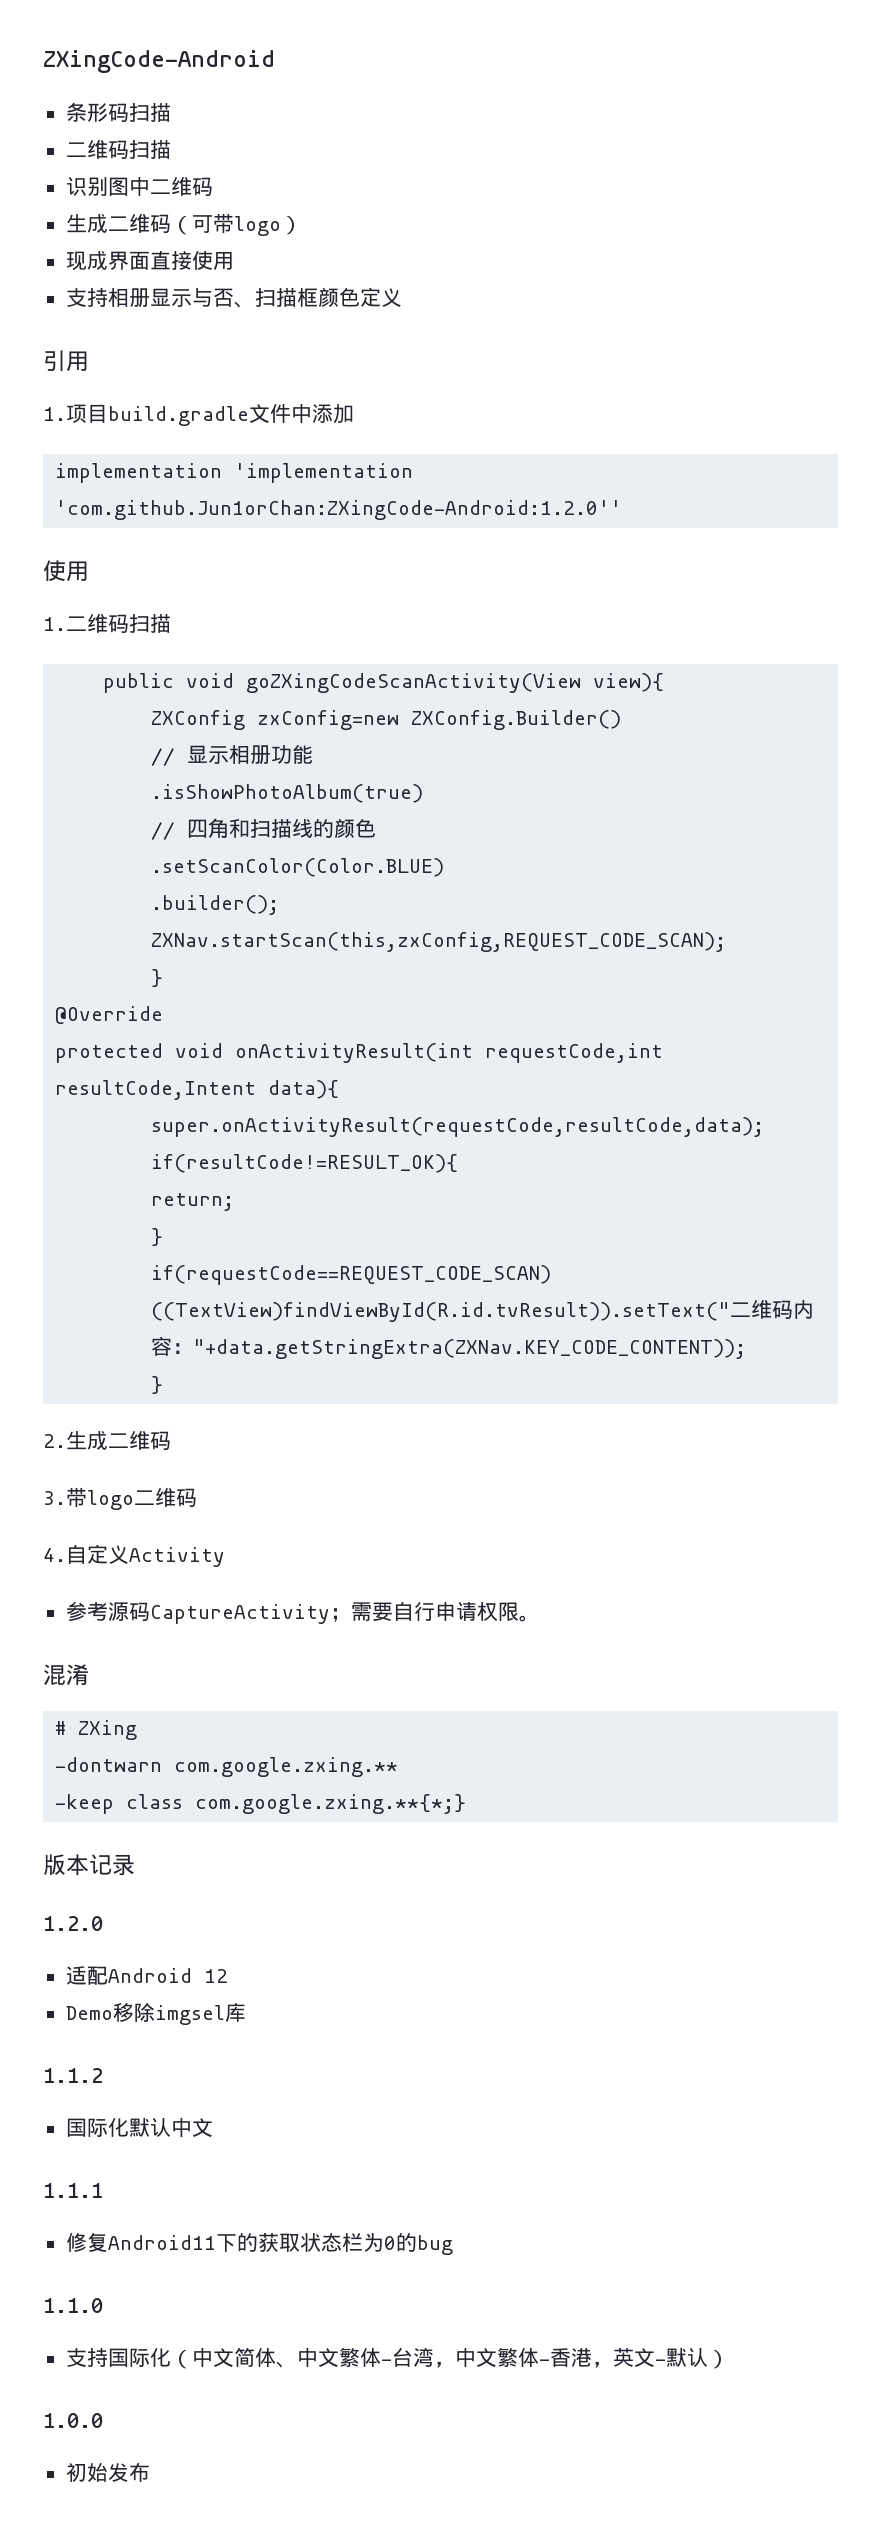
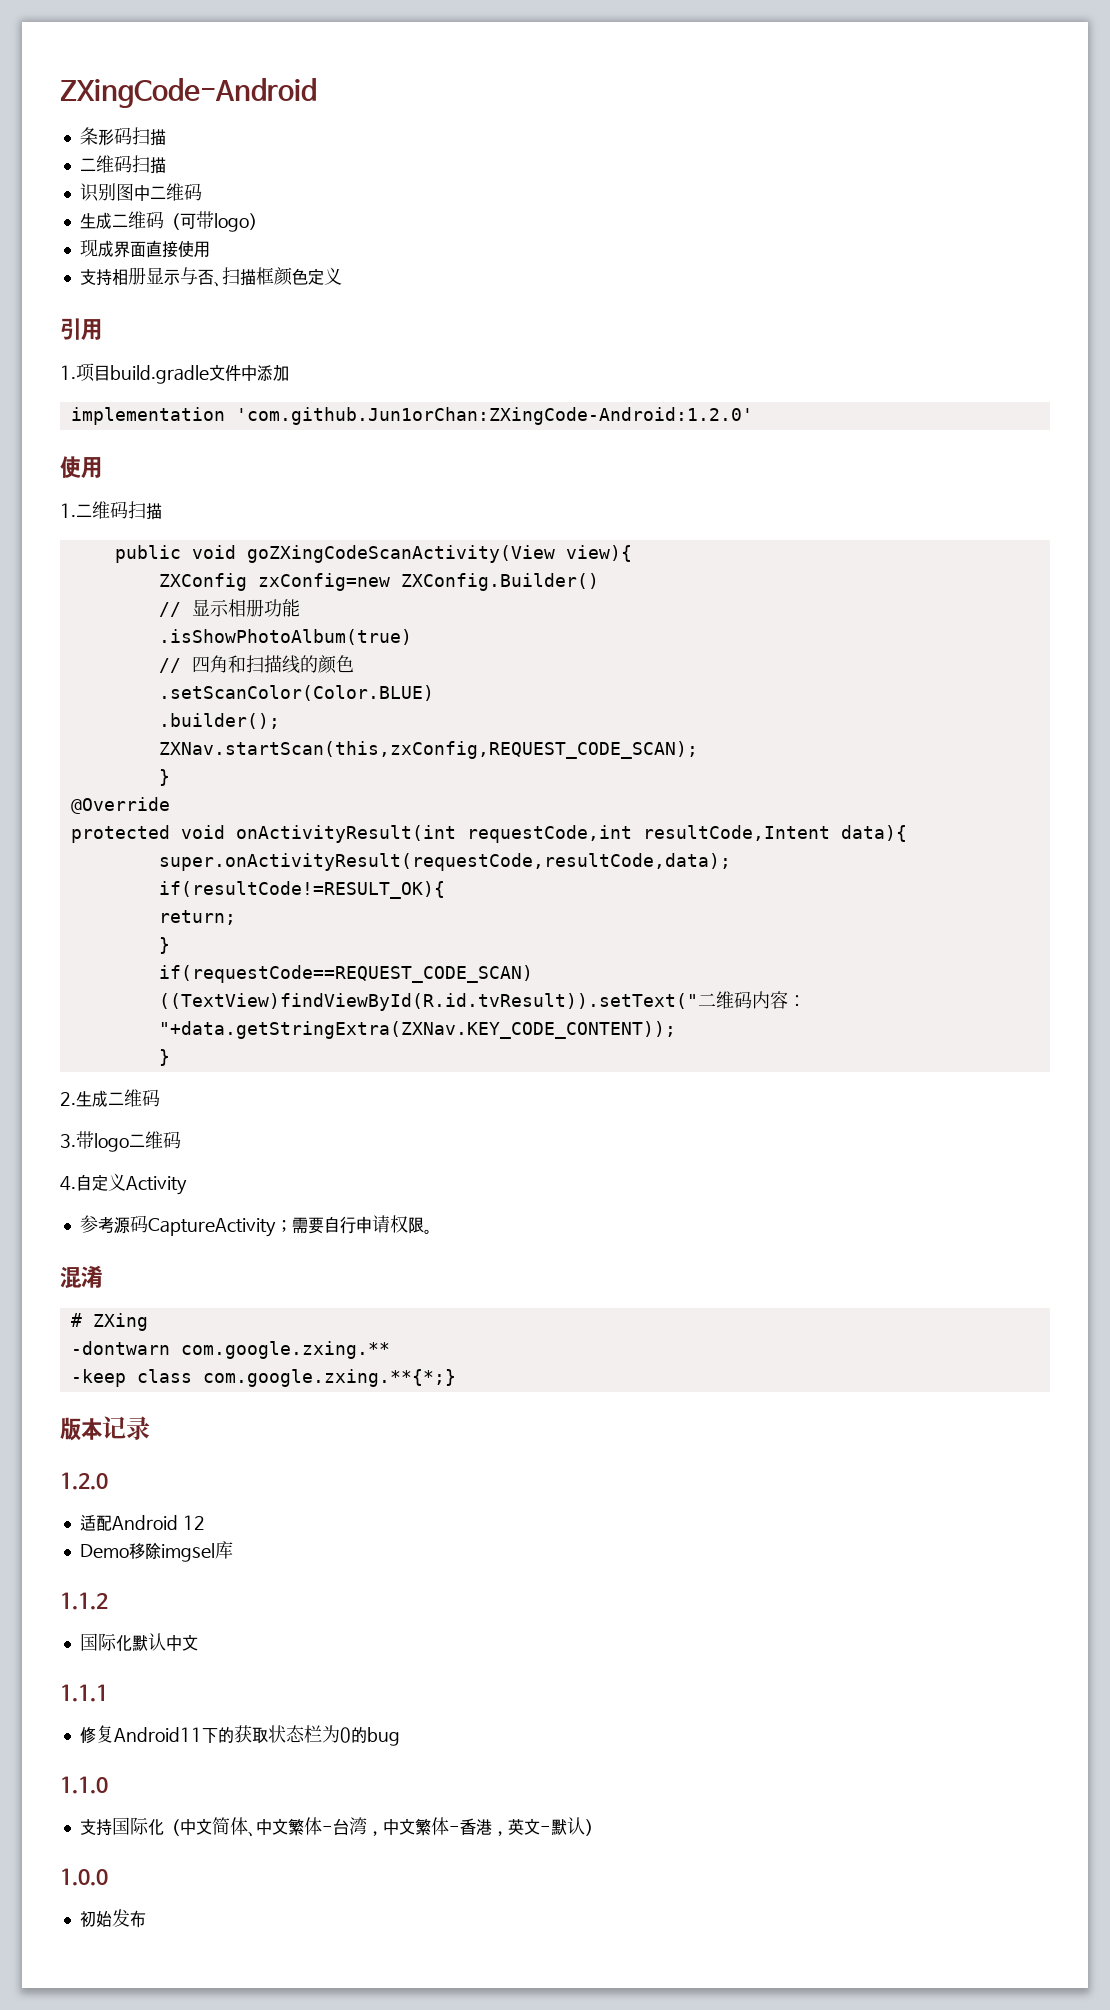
[234,463,414,483] [55,500,623,520] 'implementation 'com.github.Jun1orChan:ZXingCode-Android:1.2.0'' -> [235,407,753,425] 'com.github.Jun1orChan:ZXingCode-Android:1.2.0'

